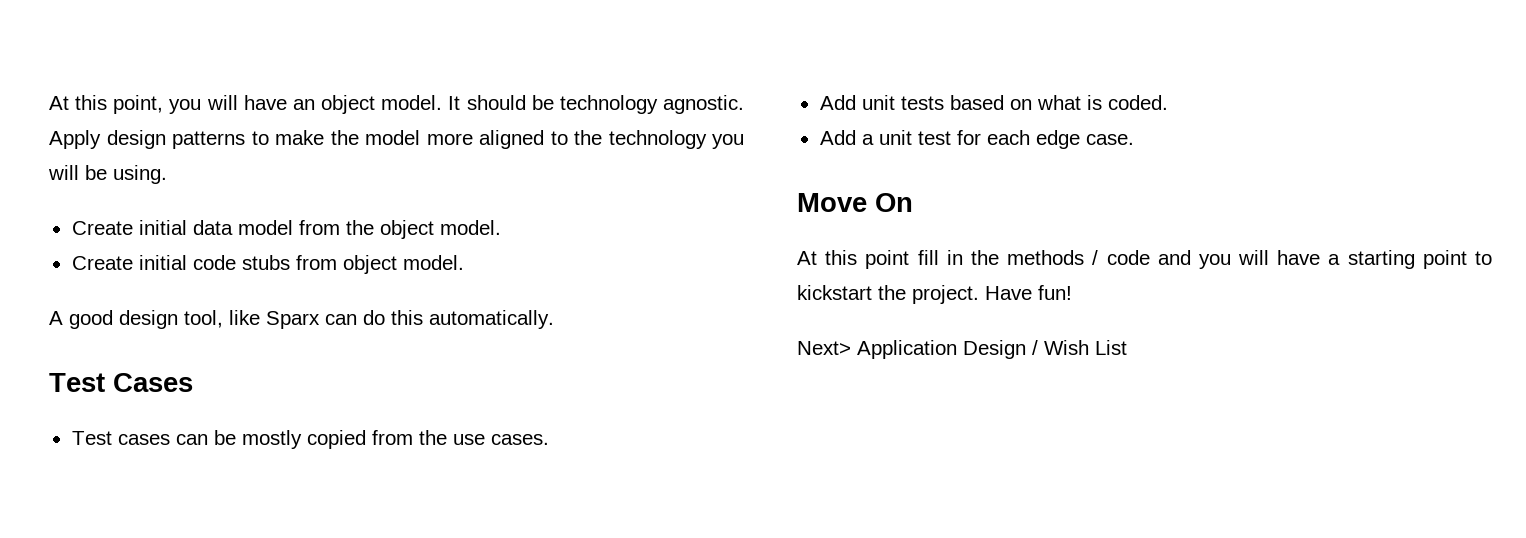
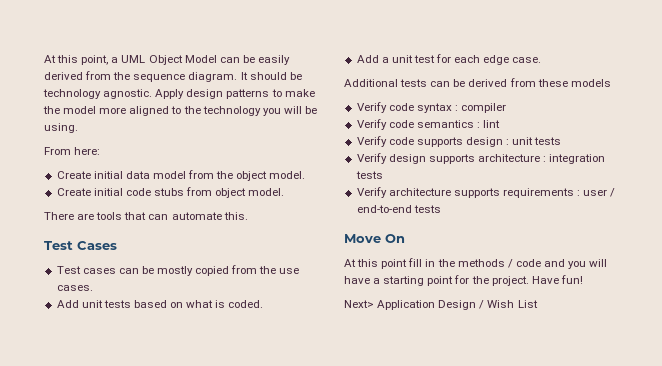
[169,95,443,114] you will have an object model. -> [111,55,290,65] [44,71,238,82] a UML Object Model can be easily derived from the sequence diagram.
(167, 174) none -> [44,147,101,155] // From here:
[49,310,554,329] A good design tool, like Sparx can do this automatically. -> [44,212,248,220] There are tools that can automate this.
(1134, 139) none -> [344,78,611,87] [356,102,507,113] [356,119,501,130] [356,136,562,147] [356,153,606,164] [355,171,383,179] [356,187,616,198] [356,205,441,213] // Additional tests can be derived from these models // Verify code syntax : compiler // Verify code semantics : lint // Verify code supports design : unit tests // Verify design supports architecture : integration tests // Verify architecture supports requirements : user / end-to-end tests
[1475,251,1492,265] [797,285,872,300] to kickstart -> [454,275,470,284] for

